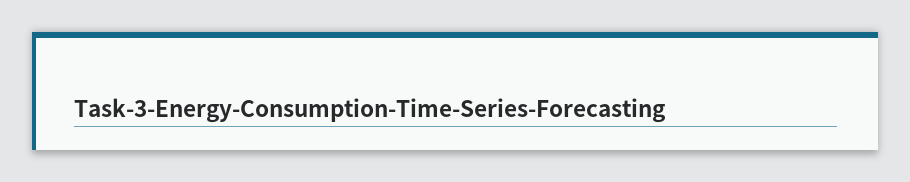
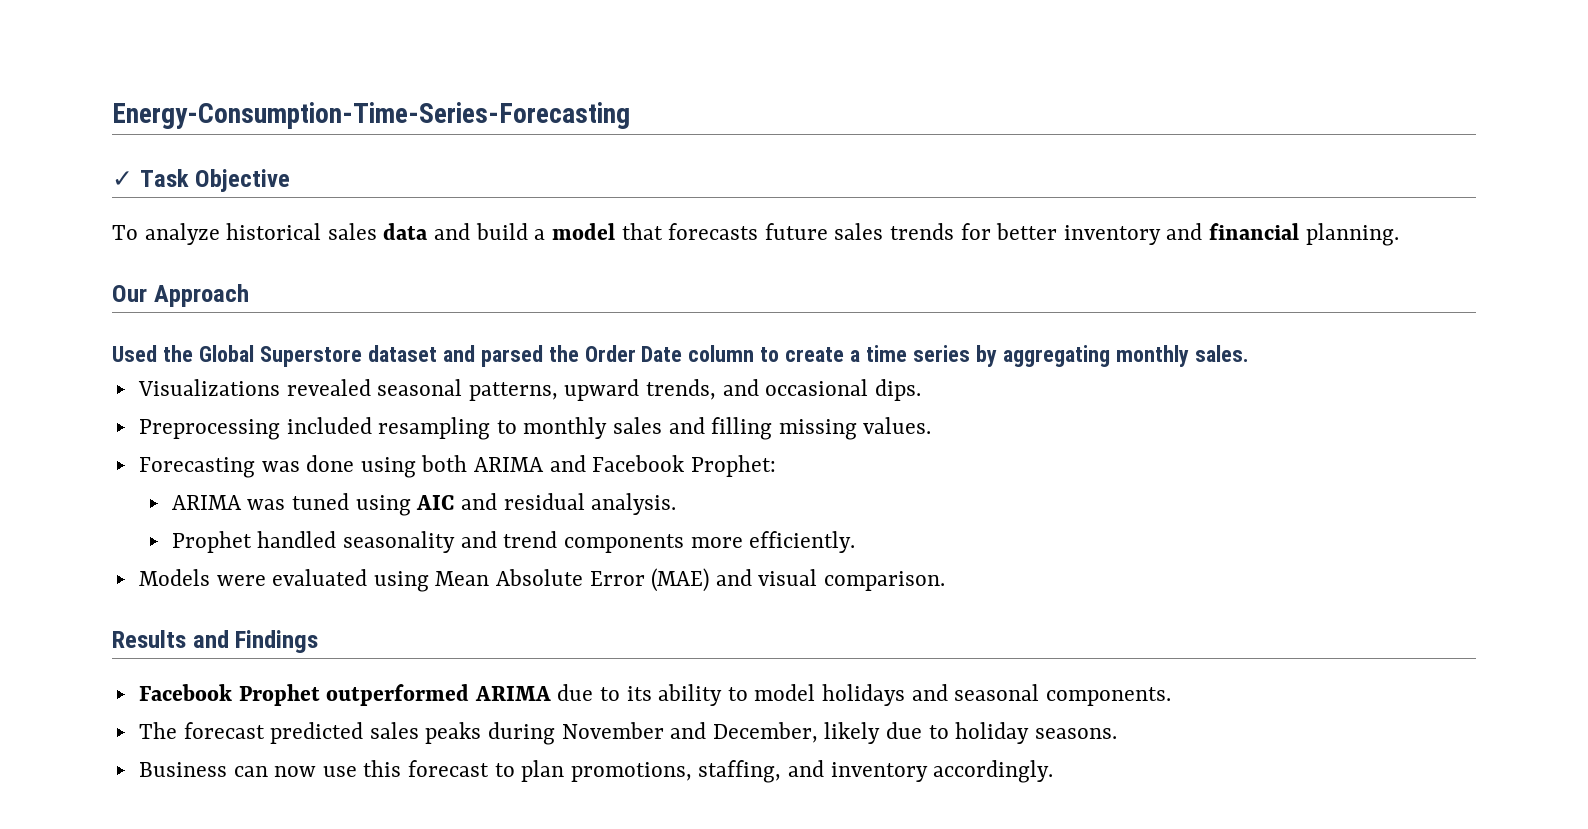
[74,98,666,123] Task-3-Energy-Consumption-Time-Series-Forecasting -> [112,102,630,129] [112,169,291,192] [112,223,1399,246] [112,284,249,307] [112,345,1249,367] [137,379,921,401] [138,417,932,440] [138,455,776,478] [171,493,677,516] [171,531,856,553] [138,568,946,592] [112,630,319,653] [138,684,1171,706] [138,722,1117,745] [138,760,1054,783] Energy-Consumption-Time-Series-Forecasting // ✓ Task Objective // To analyze historical sales data and build a model that forecasts future sales trends for better inventory and financial planning. // Our Approach // Used the Global Superstore dataset and parsed the Order Date column to create a time series by aggregating monthly sales. // Visualizations revealed seasonal patterns, upward trends, and occasional dips. // Preprocessing included resampling to monthly sales and filling missing values. // Forecasting was done using both ARIMA and Facebook Prophet: // ARIMA was tuned using AIC and residual analysis. // Prophet handled seasonality and trend components more efficiently. // Models were evaluated using Mean Absolute Error (MAE) and visual comparison. // Results and Findings // Facebook Prophet outperformed ARIMA due to its ability to model holidays and seasonal components. // The forecast predicted sales peaks during November and December, likely due to holiday seasons. // Business can now use this forecast to plan promotions, staffing, and inventory accordingly.

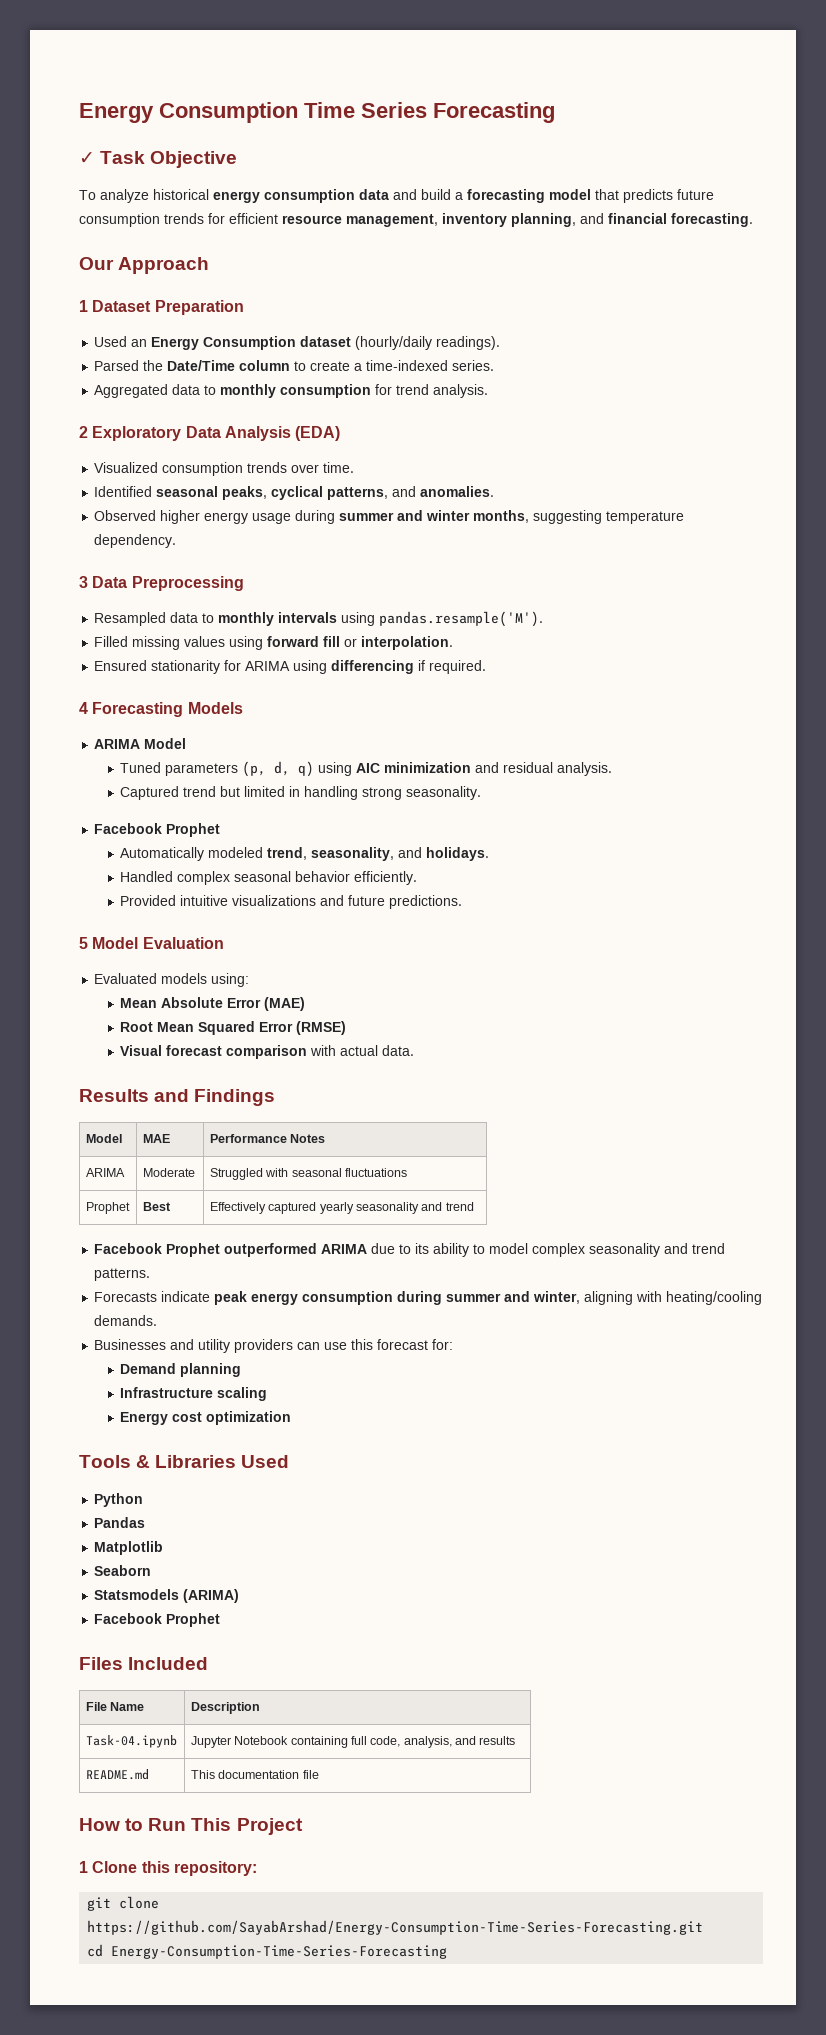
[112,102,630,129] Energy-Consumption-Time-Series-Forecasting -> [79,102,555,123] Energy Consumption Time Series Forecasting
[327,223,377,240] sales -> [213,189,355,203] energy consumption
(546, 234) none -> [467,189,545,203] forecasting
[668,223,1161,245] forecasts future sales trends for better inventory -> [623,189,714,203] [79,213,576,227] predicts future consumption trends for efficient resource management, inventory planning,
[1305,223,1399,246] planning. -> [671,213,753,227] forecasting.
[112,345,1249,367] [137,379,921,401] [138,417,932,440] [138,455,776,478] [171,493,350,510] Used the Global Superstore dataset and parsed the Order Date column to create a time series by aggregating monthly sales. // Visualizations revealed seasonal patterns, upward trends, and occasional dips. // Preprocessing included resampling to monthly sales and filling missing values. // Forecasting was done using both ARIMA and Facebook Prophet: // ARIMA was tuned -> [79,300,244,315] [94,336,501,350] [94,360,495,371] [94,384,489,398] [79,426,341,441] [94,462,355,476] [94,486,495,500] [94,510,685,524] [94,534,177,548] [79,576,244,591] [94,611,544,627] [94,636,454,650] [94,660,487,674] [79,702,243,717] [94,738,187,749] [120,761,315,777] 1 Dataset Preparation // Used an Energy Consumption dataset (hourly/daily readings). // Parsed the Date/Time column to create a time-indexed series. // Aggregated data to monthly consumption for trend analysis. // 2 Exploratory Data Analysis (EDA) // Visualized consumption trends over time. // Identified seasonal peaks, cyclical patterns, and anomalies. // Observed higher energy usage during summer and winter months, suggesting temperature dependency. // 3 Data Preprocessing // Resampled data to monthly intervals using pandas.resample('M'). // Filled missing values using forward fill or interpolation. // Ensured stationarity for ARIMA using differencing if required. // 4 Forecasting Models // ARIMA Model // Tuned parameters (p, d, q)
(455, 502) none -> [384,762,472,773] minimization
[171,531,856,553] [138,568,946,592] [112,630,319,653] Prophet handled seasonality and trend components more efficiently. // Models were evaluated using Mean Absolute Error (MAE) and visual comparison. // Results and Findings -> [120,786,482,800] [94,823,221,837] [120,847,490,861] [120,871,418,885] [120,895,463,909] [79,937,224,949] [94,973,250,987] [120,997,306,1011] [120,1021,347,1035] [120,1045,415,1059] [79,1089,276,1106] [85,1134,122,1143] [142,1134,170,1143] [209,1134,326,1143] [85,1168,125,1177] [142,1168,195,1177] [209,1168,407,1180] [85,1202,130,1214] [142,1202,171,1211] [209,1202,474,1214] Captured trend but limited in handling strong seasonality. // Facebook Prophet // Automatically modeled trend, seasonality, and holidays. // Handled complex seasonal behavior efficiently. // Provided intuitive visualizations and future predictions. // 5 Model Evaluation // Evaluated models using: // Mean Absolute Error (MAE) // Root Mean Squared Error (RMSE) // Visual forecast comparison with actual data. // Results and Findings // Model | MAE | Performance Notes // ARIMA | Moderate | Struggled with seasonal fluctuations // Prophet | Best | Effectively captured yearly seasonality and trend
[822,684,1171,706] [138,722,1117,745] [138,760,1054,783] holidays and seasonal components. // The forecast predicted sales peaks during November and December, likely due to holiday seasons. // Business can now use this forecast to plan promotions, staffing, and inventory accordingly. -> [532,1243,726,1257] [94,1268,151,1281] [94,1291,763,1305] [94,1315,158,1326] [94,1339,454,1353] [120,1363,242,1377] [120,1387,268,1401] [120,1411,292,1425] [79,1455,290,1468] [94,1493,144,1507] [94,1517,146,1528] [94,1541,164,1555] [94,1565,152,1576] [94,1589,240,1603] [94,1613,221,1627] [79,1657,209,1670] [85,1702,145,1711] [190,1702,260,1714] [85,1735,177,1748] [190,1736,516,1748] [85,1769,149,1780] [190,1770,319,1779] [79,1818,303,1835] [79,1861,257,1876] [87,1896,160,1911] [87,1920,704,1935] [87,1944,448,1959] complex seasonality and trend patterns. // Forecasts indicate peak energy consumption during summer and winter, aligning with heating/cooling demands. // Businesses and utility providers can use this forecast for: // Demand planning // Infrastructure scaling // Energy cost optimization // Tools & Libraries Used // Python // Pandas // Matplotlib // Seaborn // Statsmodels (ARIMA) // Facebook Prophet // Files Included // File Name | Description // Task-04.ipynb | Jupyter Notebook containing full code, analysis, and results // README.md | This documentation file // How to Run This Project // 1 Clone this repository: // git clone https://github.com/SayabArshad/Energy-Consumption-Time-Series-Forecasting.git // cd Energy-Consumption-Time-Series-Forecasting

